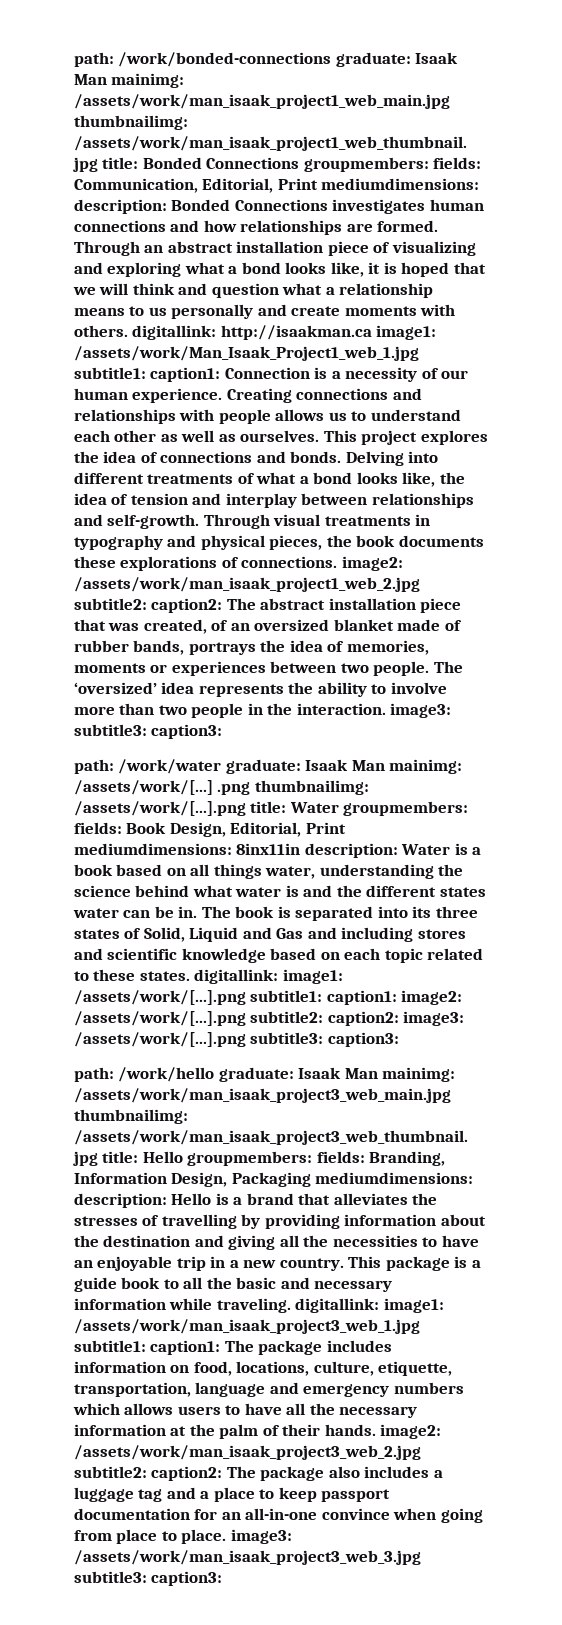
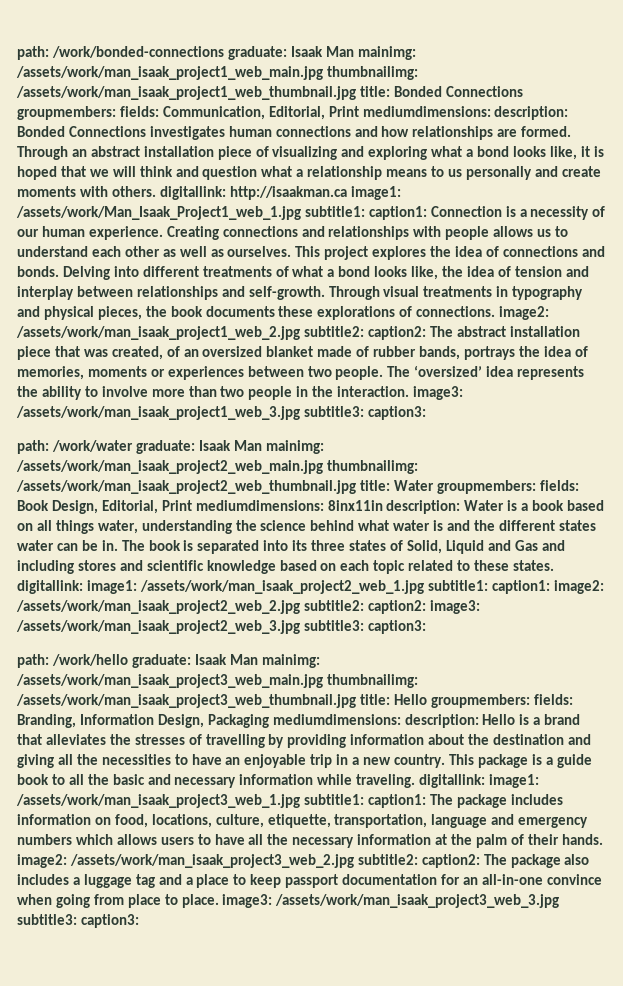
(452, 710) none -> [16,406,300,420] /assets/work/man_isaak_project1_web_3.jpg
[74,780,369,795] [74,801,246,816] /assets/work/[...] .png thumbnailimg: /assets/work/[...].png -> [16,460,418,474] [16,480,356,494] /assets/work/man_isaak_project2_web_main.jpg thumbnailimg: /assets/work/man_isaak_project2_web_thumbnail.jpg
[74,990,246,1005] /assets/work/[...].png -> [139,580,424,594] /assets/work/man_isaak_project2_web_1.jpg
[74,1011,246,1026] /assets/work/[...].png -> [16,600,300,614] /assets/work/man_isaak_project2_web_2.jpg
[74,1032,246,1047] /assets/work/[...].png -> [16,620,300,634] /assets/work/man_isaak_project2_web_3.jpg

